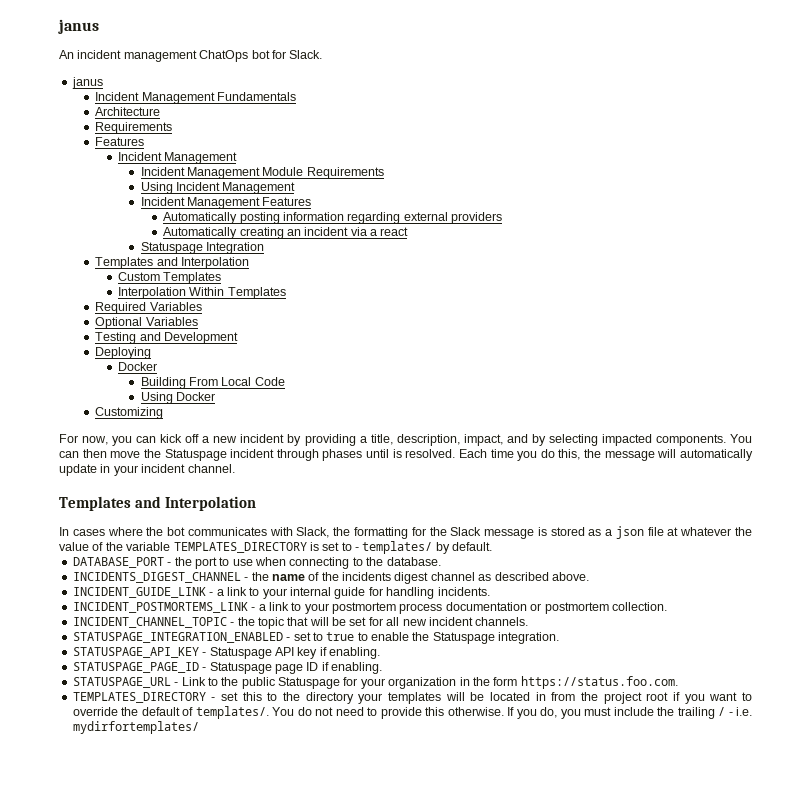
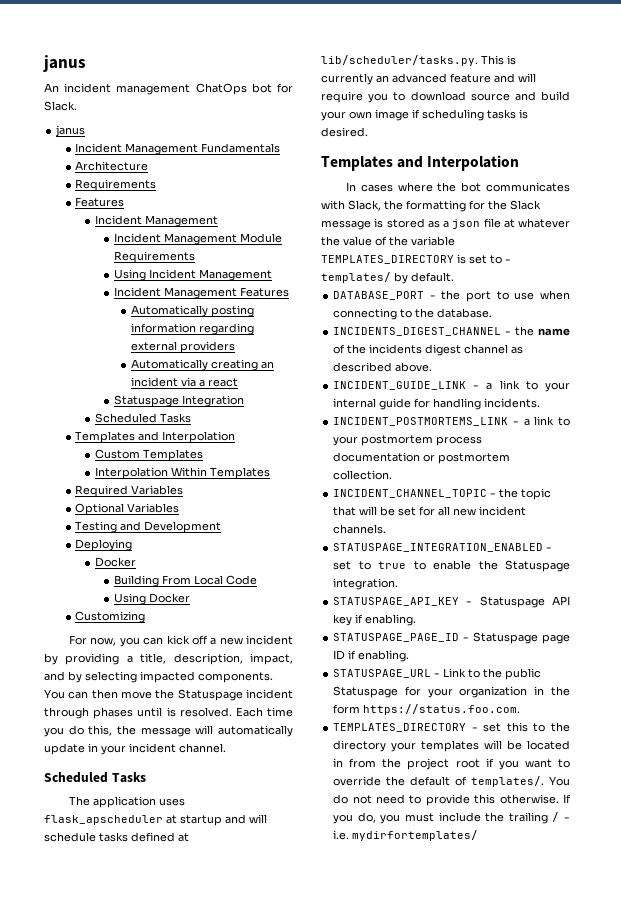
(264, 248) none -> [94,413,191,423] // Scheduled Tasks
(235, 468) none -> [44,772,146,783] [69,796,186,808] [44,814,267,826] [44,832,189,842] [321,55,516,66] [321,73,536,85] [321,91,570,103] [321,109,528,121] [321,127,368,137] // Scheduled Tasks // The application uses flask_apscheduler at startup and will schedule tasks defined at lib/scheduler/tasks.py. This is currently an advanced feature and will require you to download source and build your own image if scheduling tasks is desired.

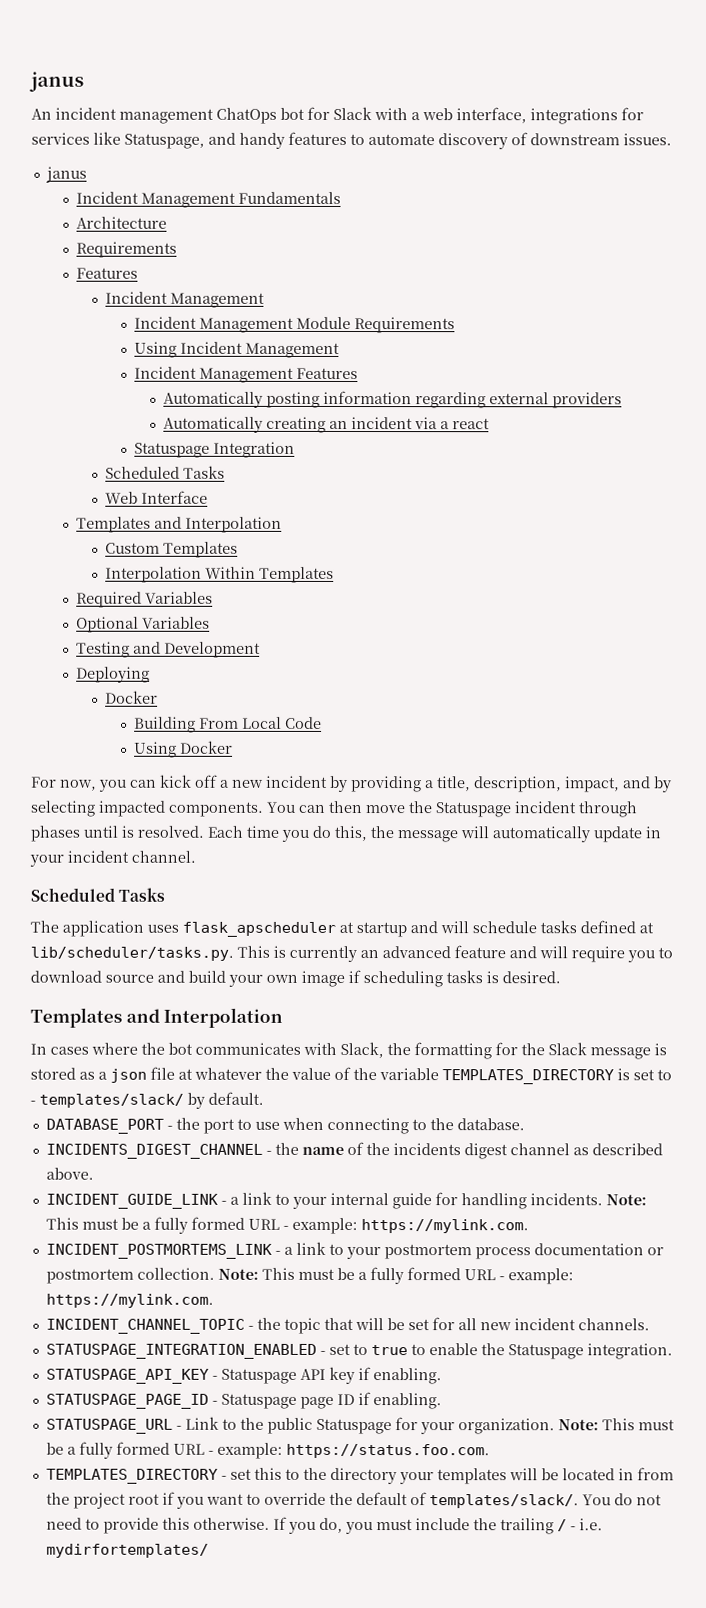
[44,101,77,111] Slack. -> [333,106,644,125] [31,131,672,150] Slack with a web interface, integrations for services like Statuspage, and handy features to automate discovery of downstream issues.
(191, 418) none -> [104,490,208,504] // Web Interface
[75,611,146,623] // Customizing -> (233, 747) none
[321,272,391,283] templates/ -> [39,1093,184,1108] templates/slack/
(541, 403) none -> [605,1194,647,1206] [45,1216,529,1235] Note: This must be a fully formed URL - example: https://mylink.com.
(393, 475) none -> [217,1267,574,1285] [45,1293,214,1308] Note: This must be a fully formed URL - example: https://mylink.com.
[459,686,570,698] [333,704,361,714] organization in the form -> [457,1418,675,1435] [45,1441,283,1459] organization. Note: This must be a fully formed URL - example:
[471,776,545,787] templates/. -> [428,1494,579,1509] templates/slack/.

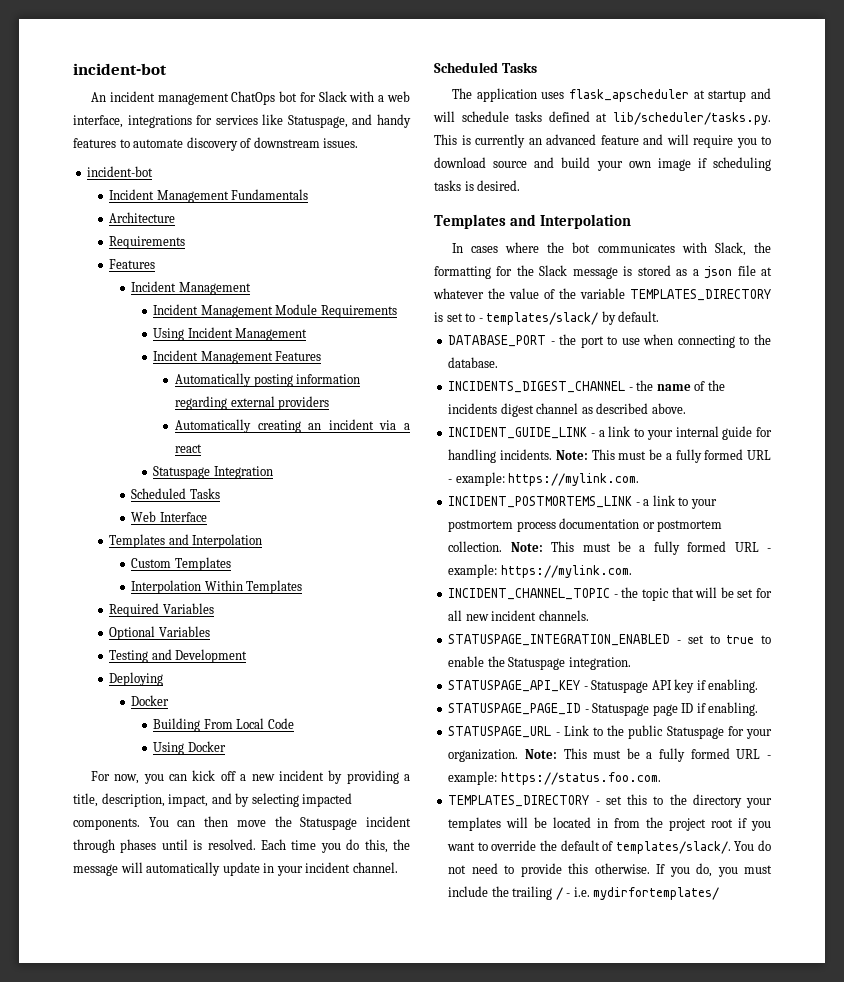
[29,71,84,92] janus -> [73,63,167,75] incident-bot
[44,166,87,183] janus -> [87,166,154,177] incident-bot

